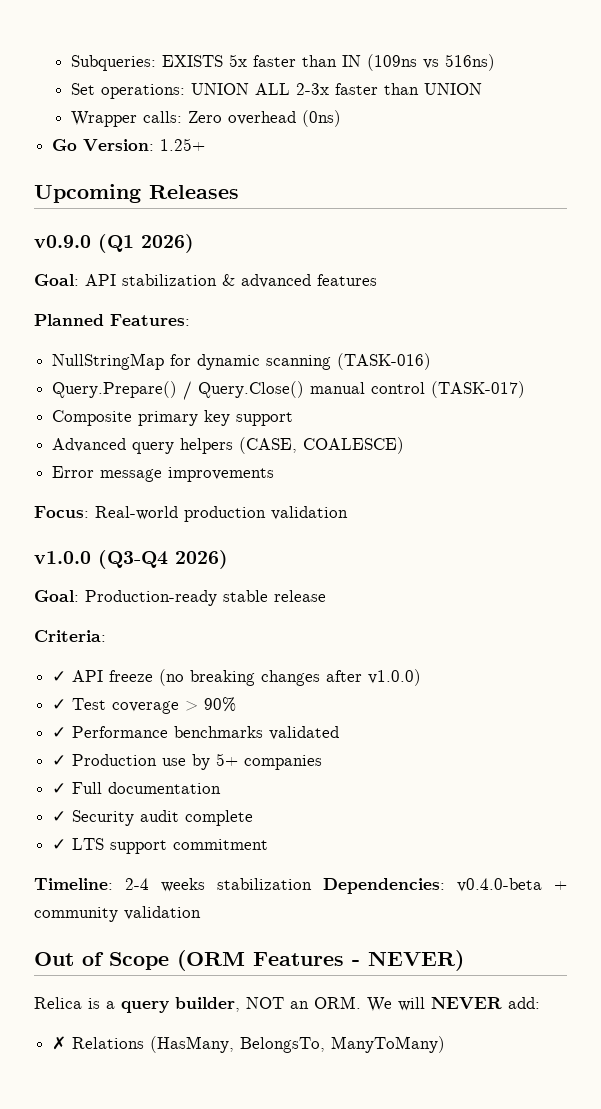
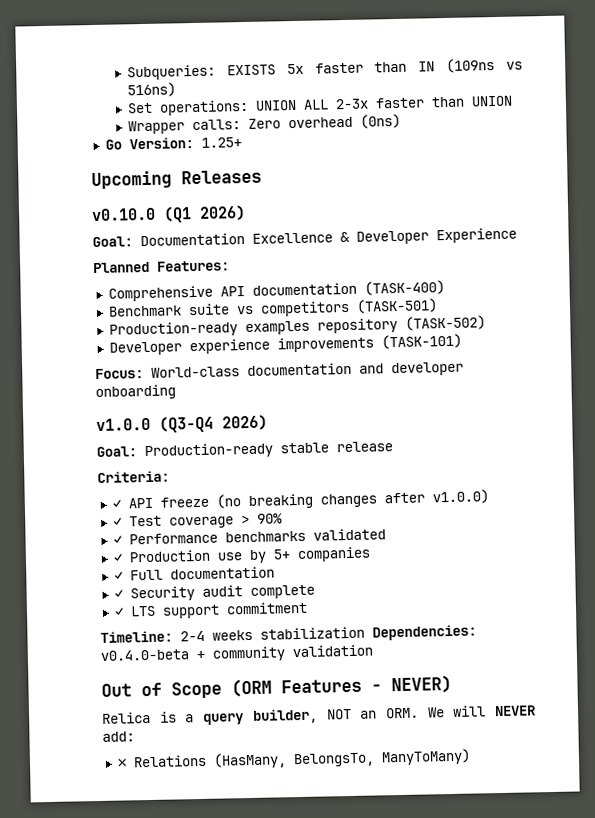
[34,235,91,248] v0.9.0 -> [91,207,156,222] v0.10.0
[85,274,377,288] [34,314,190,326] [52,353,432,370] [52,381,526,400] [52,410,294,426] [52,437,405,454] [52,466,163,482] API stabilization & advanced features // Planned Features: // NullStringMap for dynamic scanning (TASK-016) // Query.Prepare() / Query.Close() manual control (TASK-017) // Composite primary key support // Advanced query helpers (CASE, COALESCE) // Error message -> [140,227,517,247] [93,260,230,274] [107,280,445,302] [107,298,438,317] [108,315,486,338] [108,338,270,356] Documentation Excellence & Developer Experience // Planned Features: // Comprehensive API documentation (TASK-400) // Benchmark suite vs competitors (TASK-501) // Production-ready examples repository (TASK-502) // Developer experience
(275, 474) none -> [380,333,462,350] (TASK-101)
[95,506,348,522] Real-world production validation -> [151,361,464,378] [95,384,176,401] World-class documentation and developer onboarding

